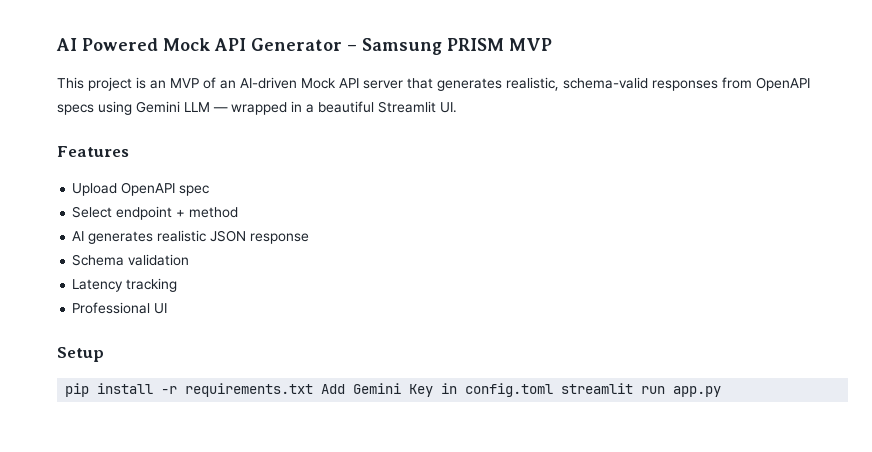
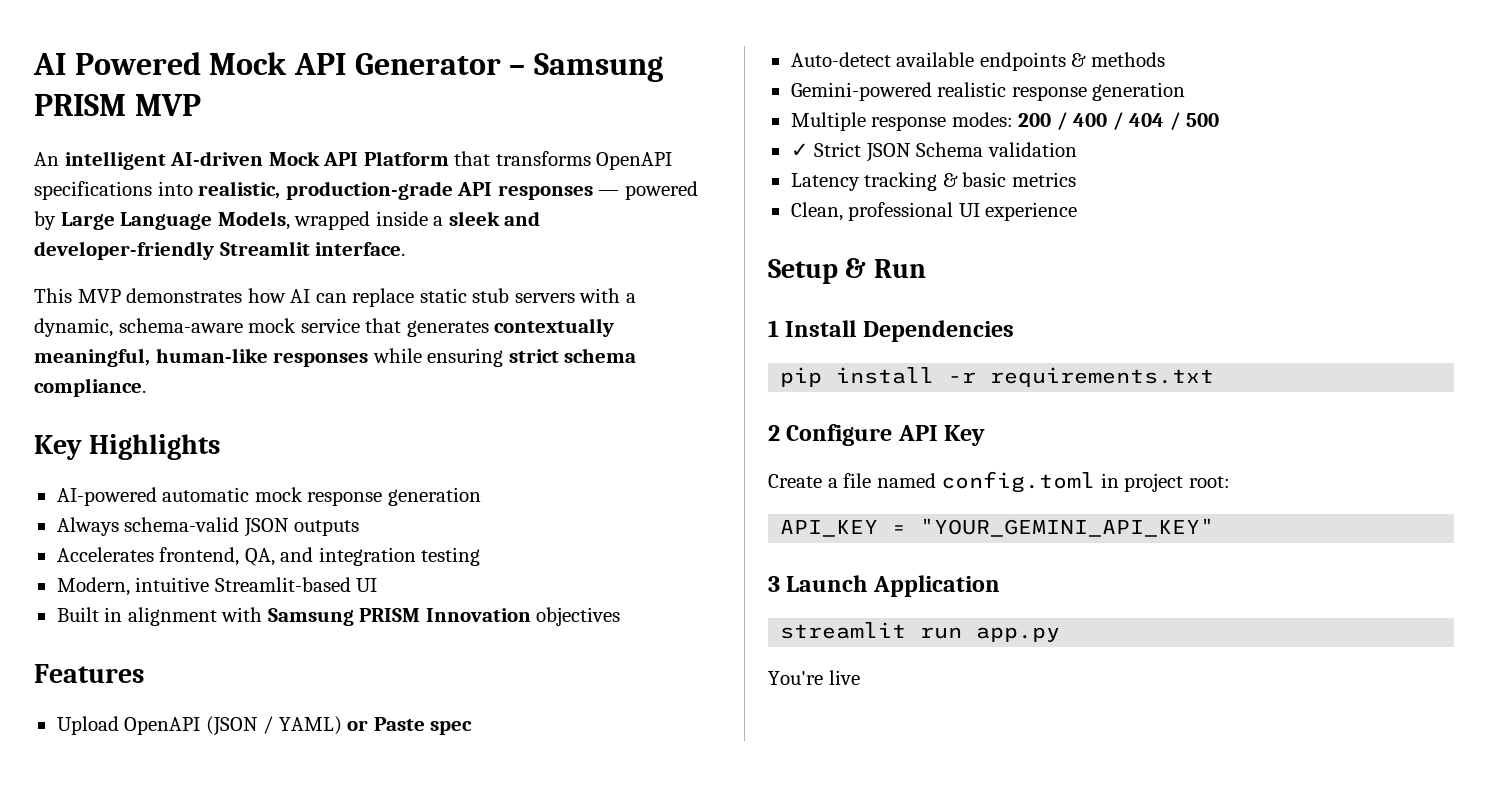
[57,77,810,91] [57,101,457,115] [57,146,129,157] [72,182,210,196] [72,206,239,220] [72,230,310,244] This project is an MVP of an AI-driven Mock API server that generates realistic, schema-valid responses from OpenAPI specs using Gemini LLM — wrapped in a beautiful Streamlit UI. // Features // Upload OpenAPI spec // Select endpoint + method // AI generates realistic JSON response // -> [34,151,673,170] [34,181,698,200] [34,211,541,230] [34,241,406,260] [34,288,636,307] [34,318,615,337] [34,348,637,367] [34,378,146,397] [34,434,221,460] [56,487,481,506] [56,517,360,537] [56,547,481,566] [56,577,378,596] [56,607,621,626] [34,664,144,683] [56,716,473,736] [790,52,1165,71] [790,82,1186,101] [790,112,1220,131] [790,142,911,162] An intelligent AI-driven Mock API Platform that transforms OpenAPI specifications into realistic, production-grade API responses — powered by Large Language Models, wrapped inside a sleek and developer-friendly Streamlit interface. // This MVP demonstrates how AI can replace static stub servers with a dynamic, schema-aware mock service that generates contextually meaningful, human-like responses while ensuring strict schema compliance. // Key Highlights // AI-powered automatic mock response generation // Always schema-valid JSON outputs // Accelerates frontend, QA, and integration testing // Modern, intuitive Streamlit-based UI // Built in alignment with Samsung PRISM Innovation objectives // Features // Upload OpenAPI (JSON / YAML) or Paste spec // Auto-detect available endpoints & methods // Gemini-powered realistic response generation // Multiple response modes: 200 / 400 / 404 / 500 // ✓ Strict JSON
[72,302,168,314] // Professional UI -> [942,172,1076,187] [790,202,1078,221] & basic metrics // Clean, professional UI experience
(104, 354) none -> [845,258,926,278] [768,320,1014,342] & Run // 1 Install Dependencies
[321,383,554,397] Add Gemini Key in config.toml -> [768,424,986,446] [768,471,1230,493] [780,518,1215,537] [768,575,1000,597] // 2 Configure API Key // Create a file named config.toml in project root: // API_KEY = "YOUR_GEMINI_API_KEY" // 3 Launch Application //
(722, 391) none -> [768,670,860,685] // You're live

